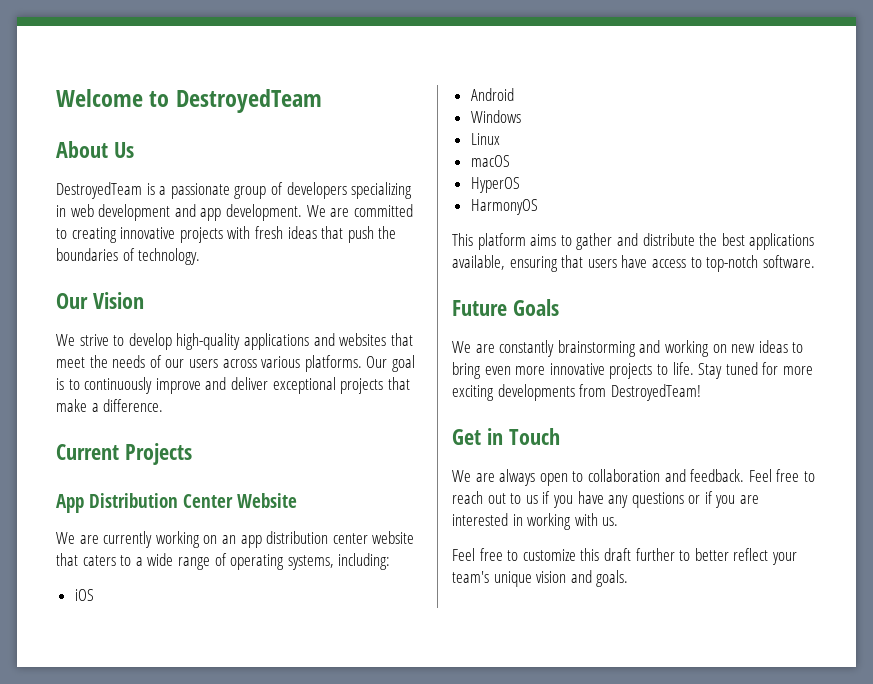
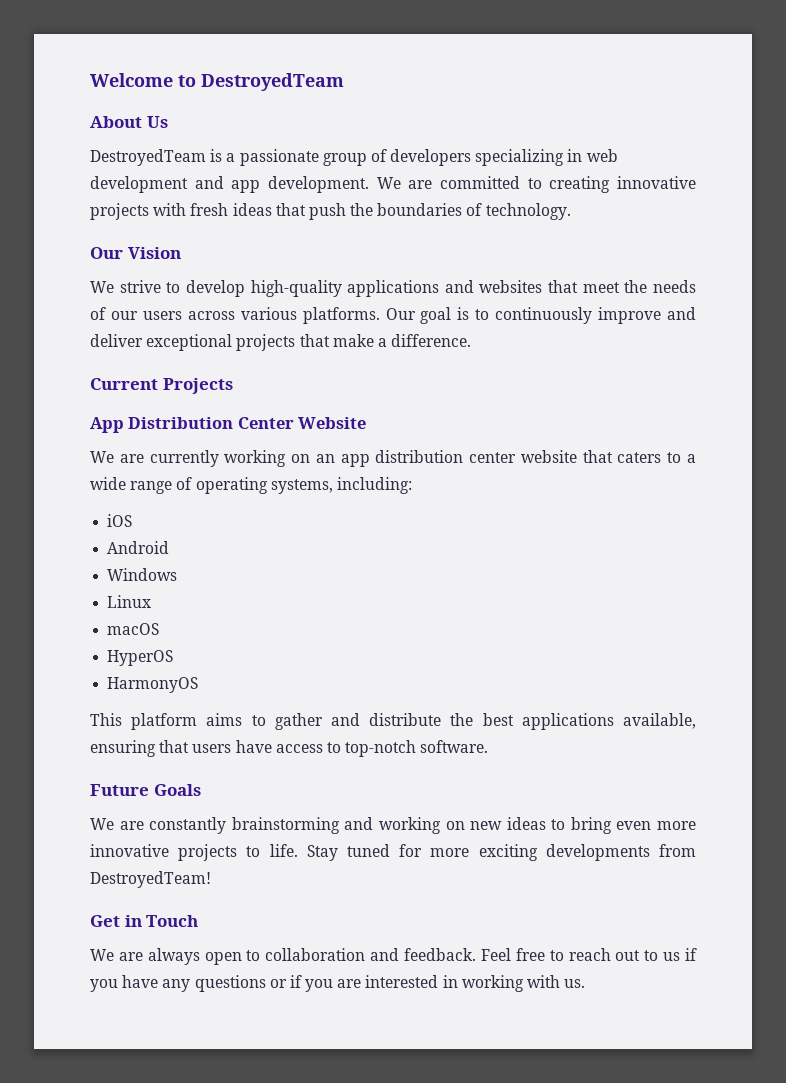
[452,548,797,565] [452,570,629,587] // Feel free to customize this draft further to better reflect your team's unique vision and goals. -> (586, 983) none

